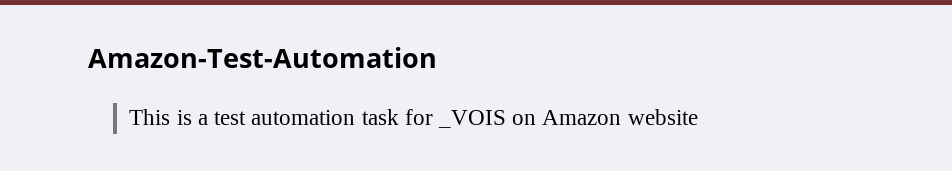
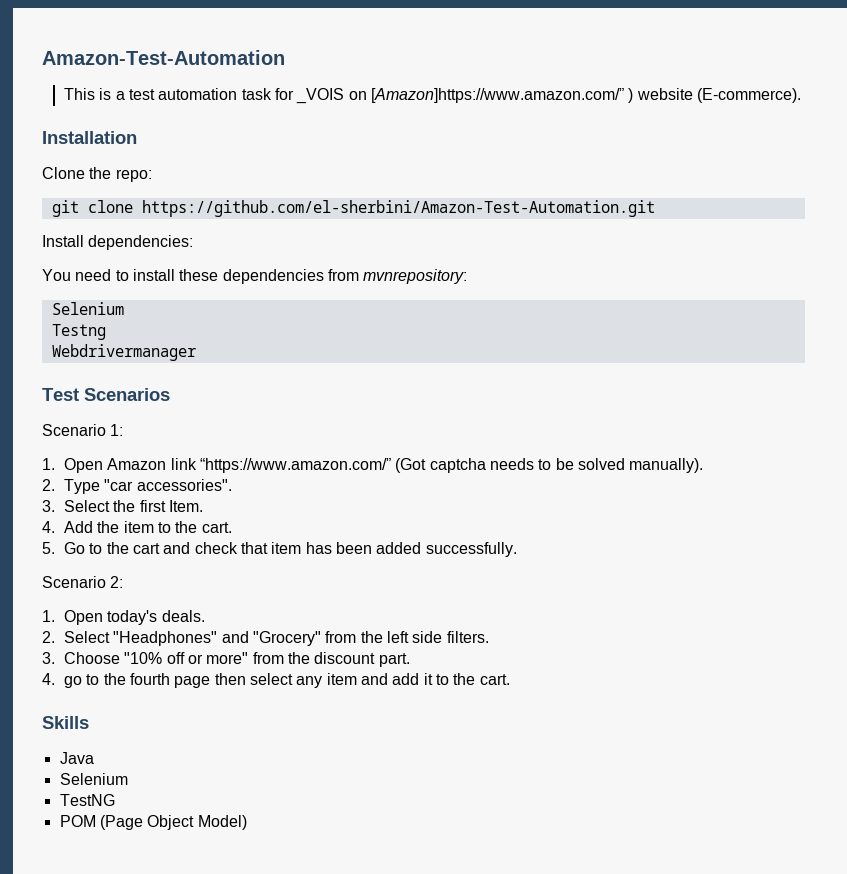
[542,109,698,125] Amazon website -> [370,88,801,103] [42,131,137,144] [42,167,152,182] [51,200,655,217] [42,235,194,250] [42,269,468,284] [51,302,124,315] [51,324,106,340] [51,344,196,361] [42,388,170,401] [42,424,124,436] [42,458,704,473] [42,479,232,494] [42,500,204,512] [42,521,232,533] [42,542,517,557] [42,576,124,588] [42,610,205,625] [42,631,489,646] [42,652,410,667] [42,673,510,688] [42,716,89,729] [59,752,94,764] [59,773,128,785] [59,794,115,806] [59,815,247,830] [Amazon]https://www.amazon.com/” ) website (E-commerce). // Installation // Clone the repo: // git clone https://github.com/el-sherbini/Amazon-Test-Automation.git // Install dependencies: // You need to install these dependencies from mvnrepository: // Selenium // Testng // Webdrivermanager // Test Scenarios // Scenario 1: // 1. Open Amazon link “https://www.amazon.com/” (Got captcha needs to be solved manually). // 2. Type "car accessories". // 3. Select the first Item. // 4. Add the item to the cart. // 5. Go to the cart and check that item has been added successfully. // Scenario 2: // 1. Open today's deals. // 2. Select "Headphones" and "Grocery" from the left side filters. // 3. Choose "10% off or more" from the discount part. // 4. go to the fourth page then select any item and add it to the cart. // Skills // Java // Selenium // TestNG // POM (Page Object Model)

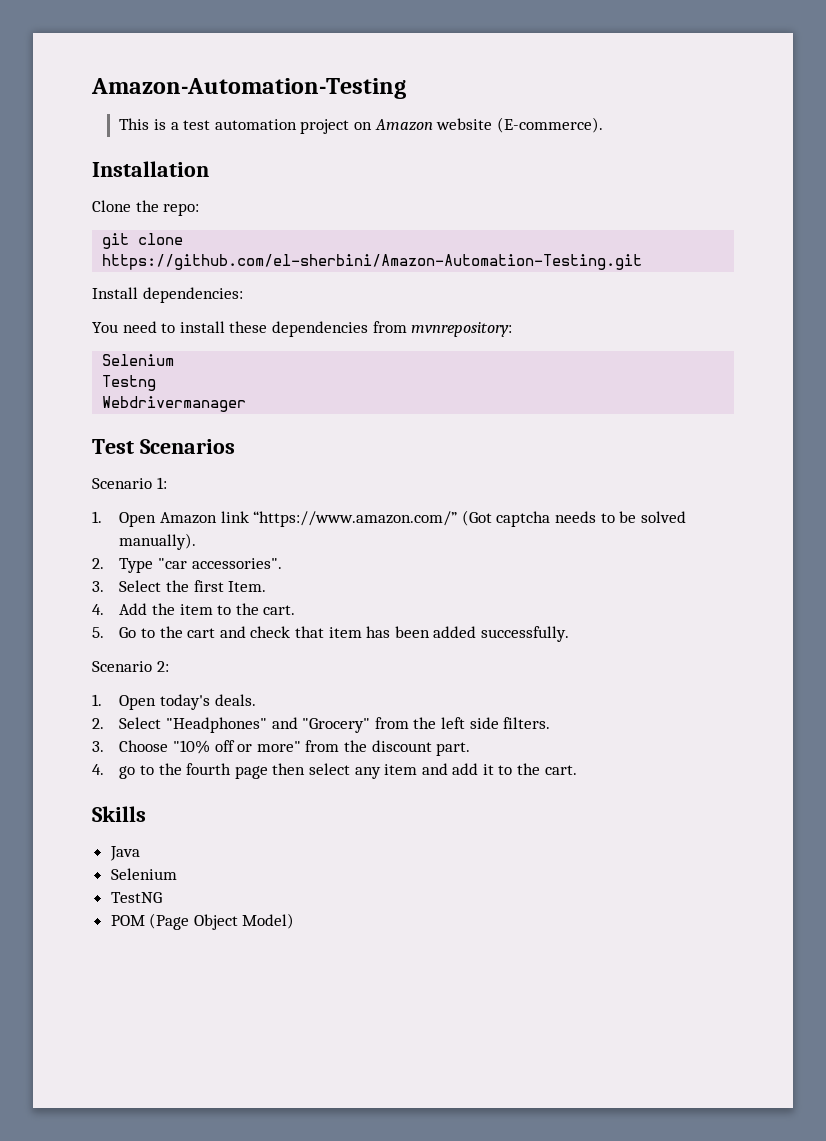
[42,50,285,65] Amazon-Test-Automation -> [91,78,406,99] Amazon-Automation-Testing
[241,88,634,104] task for _VOIS on [Amazon]https://www.amazon.com/” ) -> [300,119,433,134] project on Amazon
[141,200,655,217] https://github.com/el-sherbini/Amazon-Test-Automation.git -> [102,254,643,270] https://github.com/el-sherbini/Amazon-Automation-Testing.git

